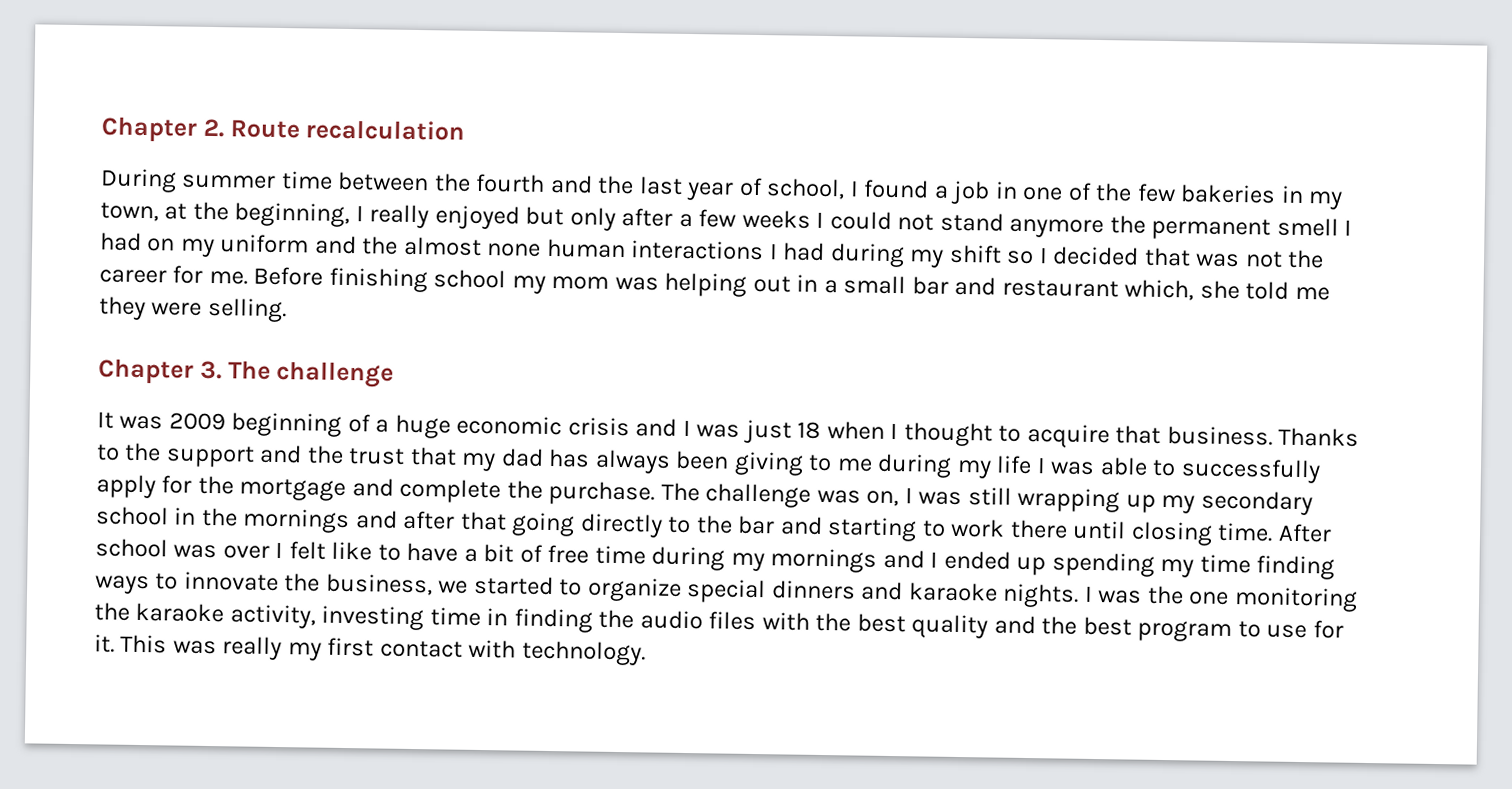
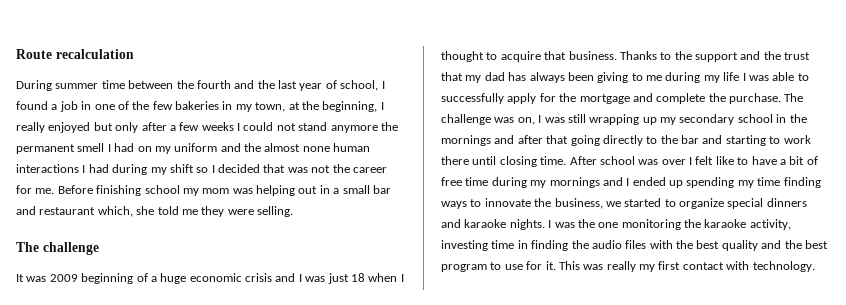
[101,116,224,142] Chapter 2. -> (16, 54) none
[98,358,222,384] Chapter 3. -> (293, 211) none

